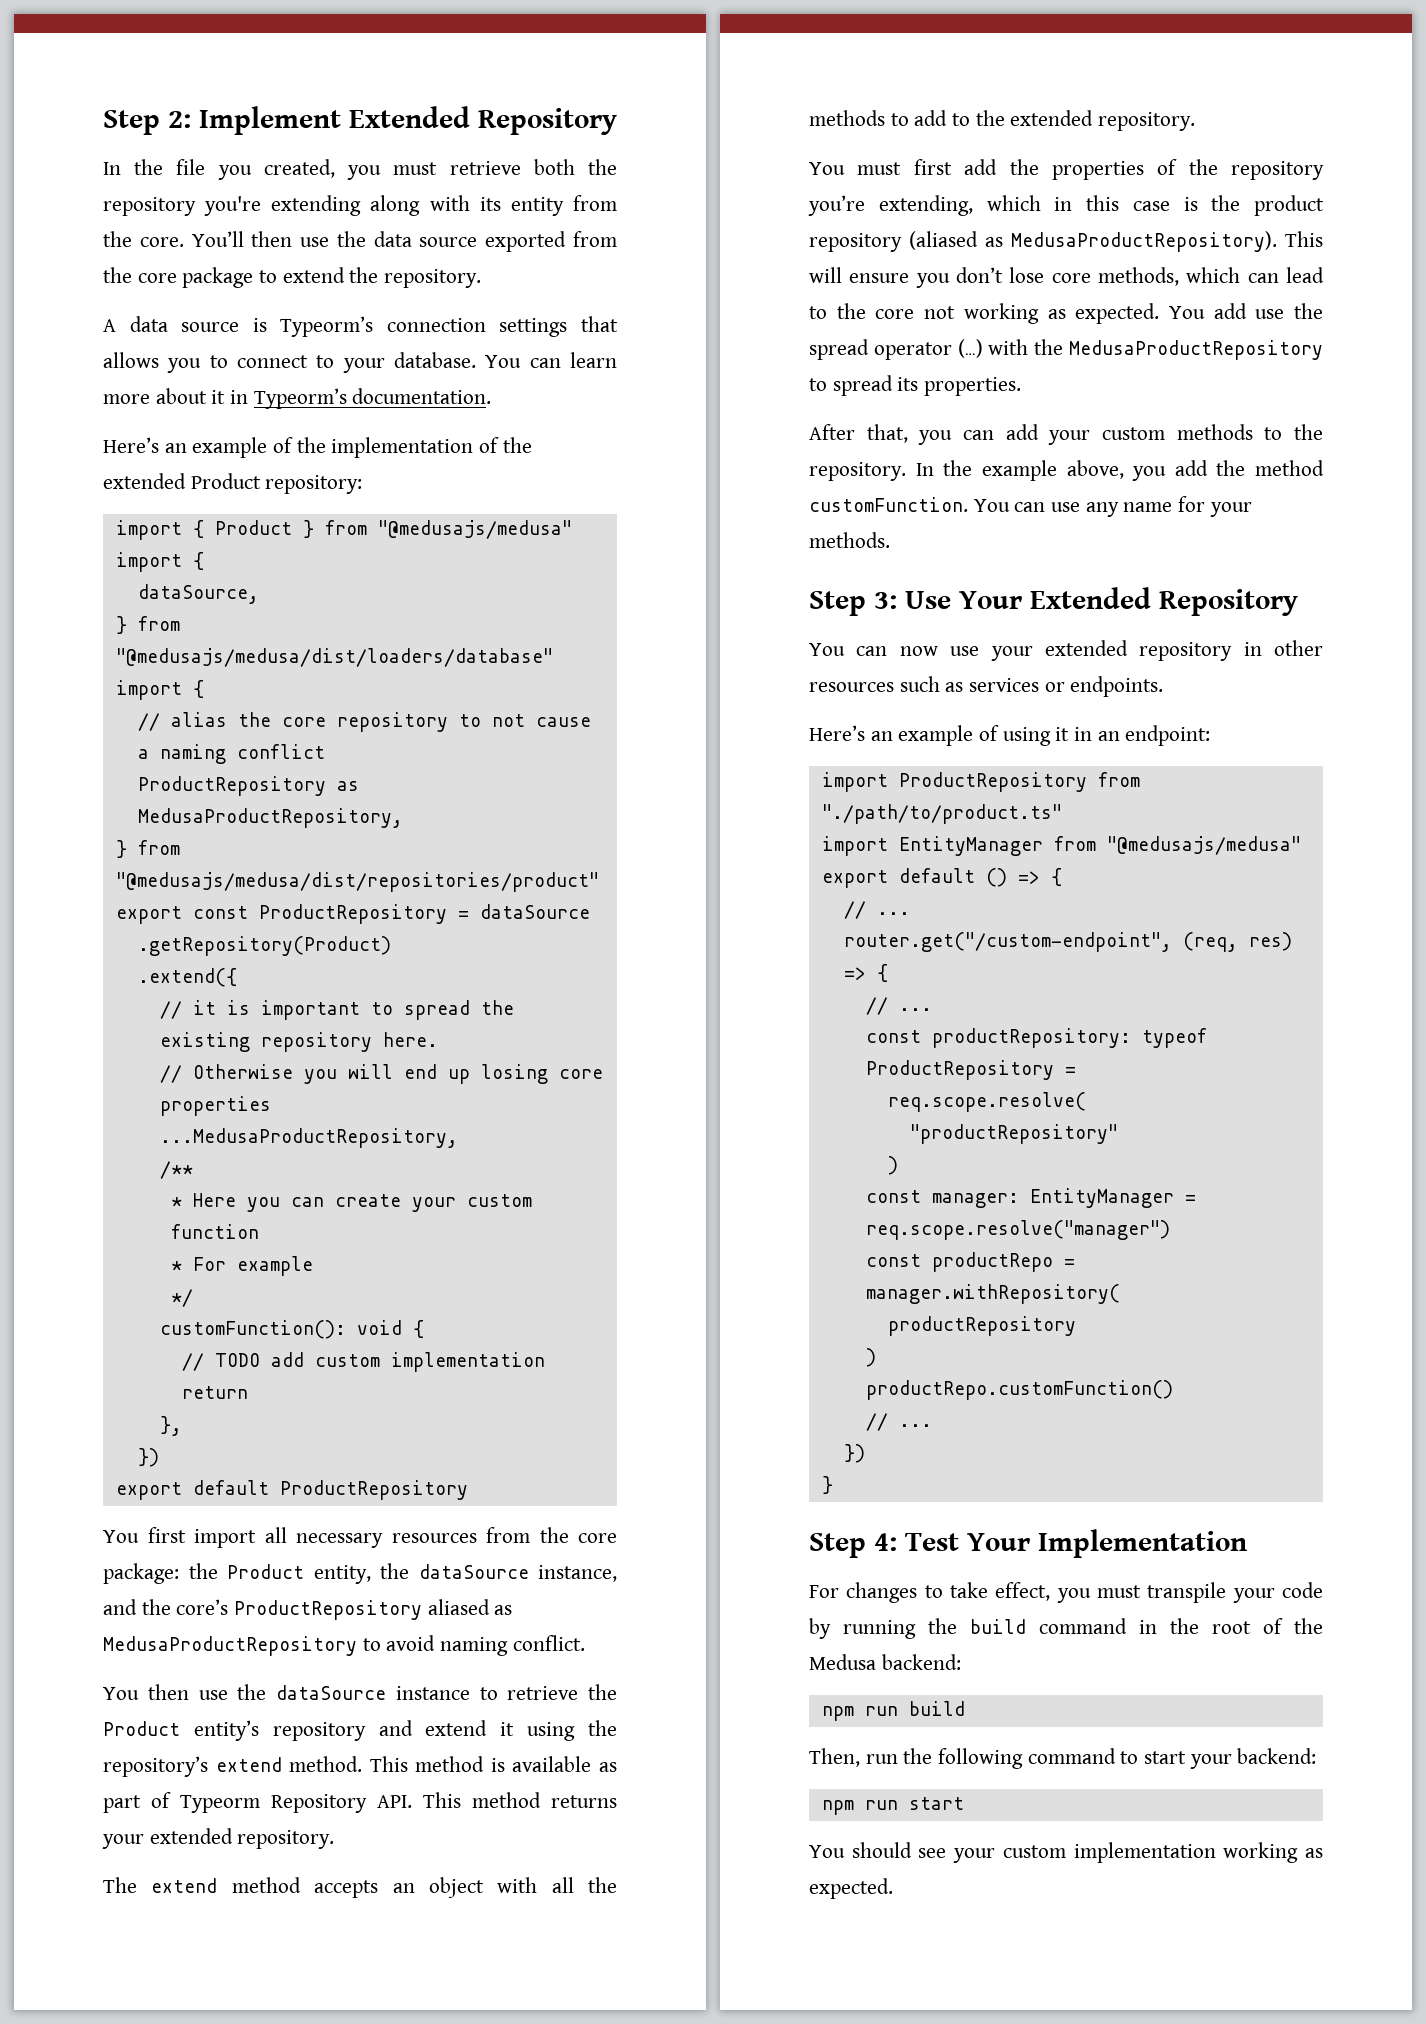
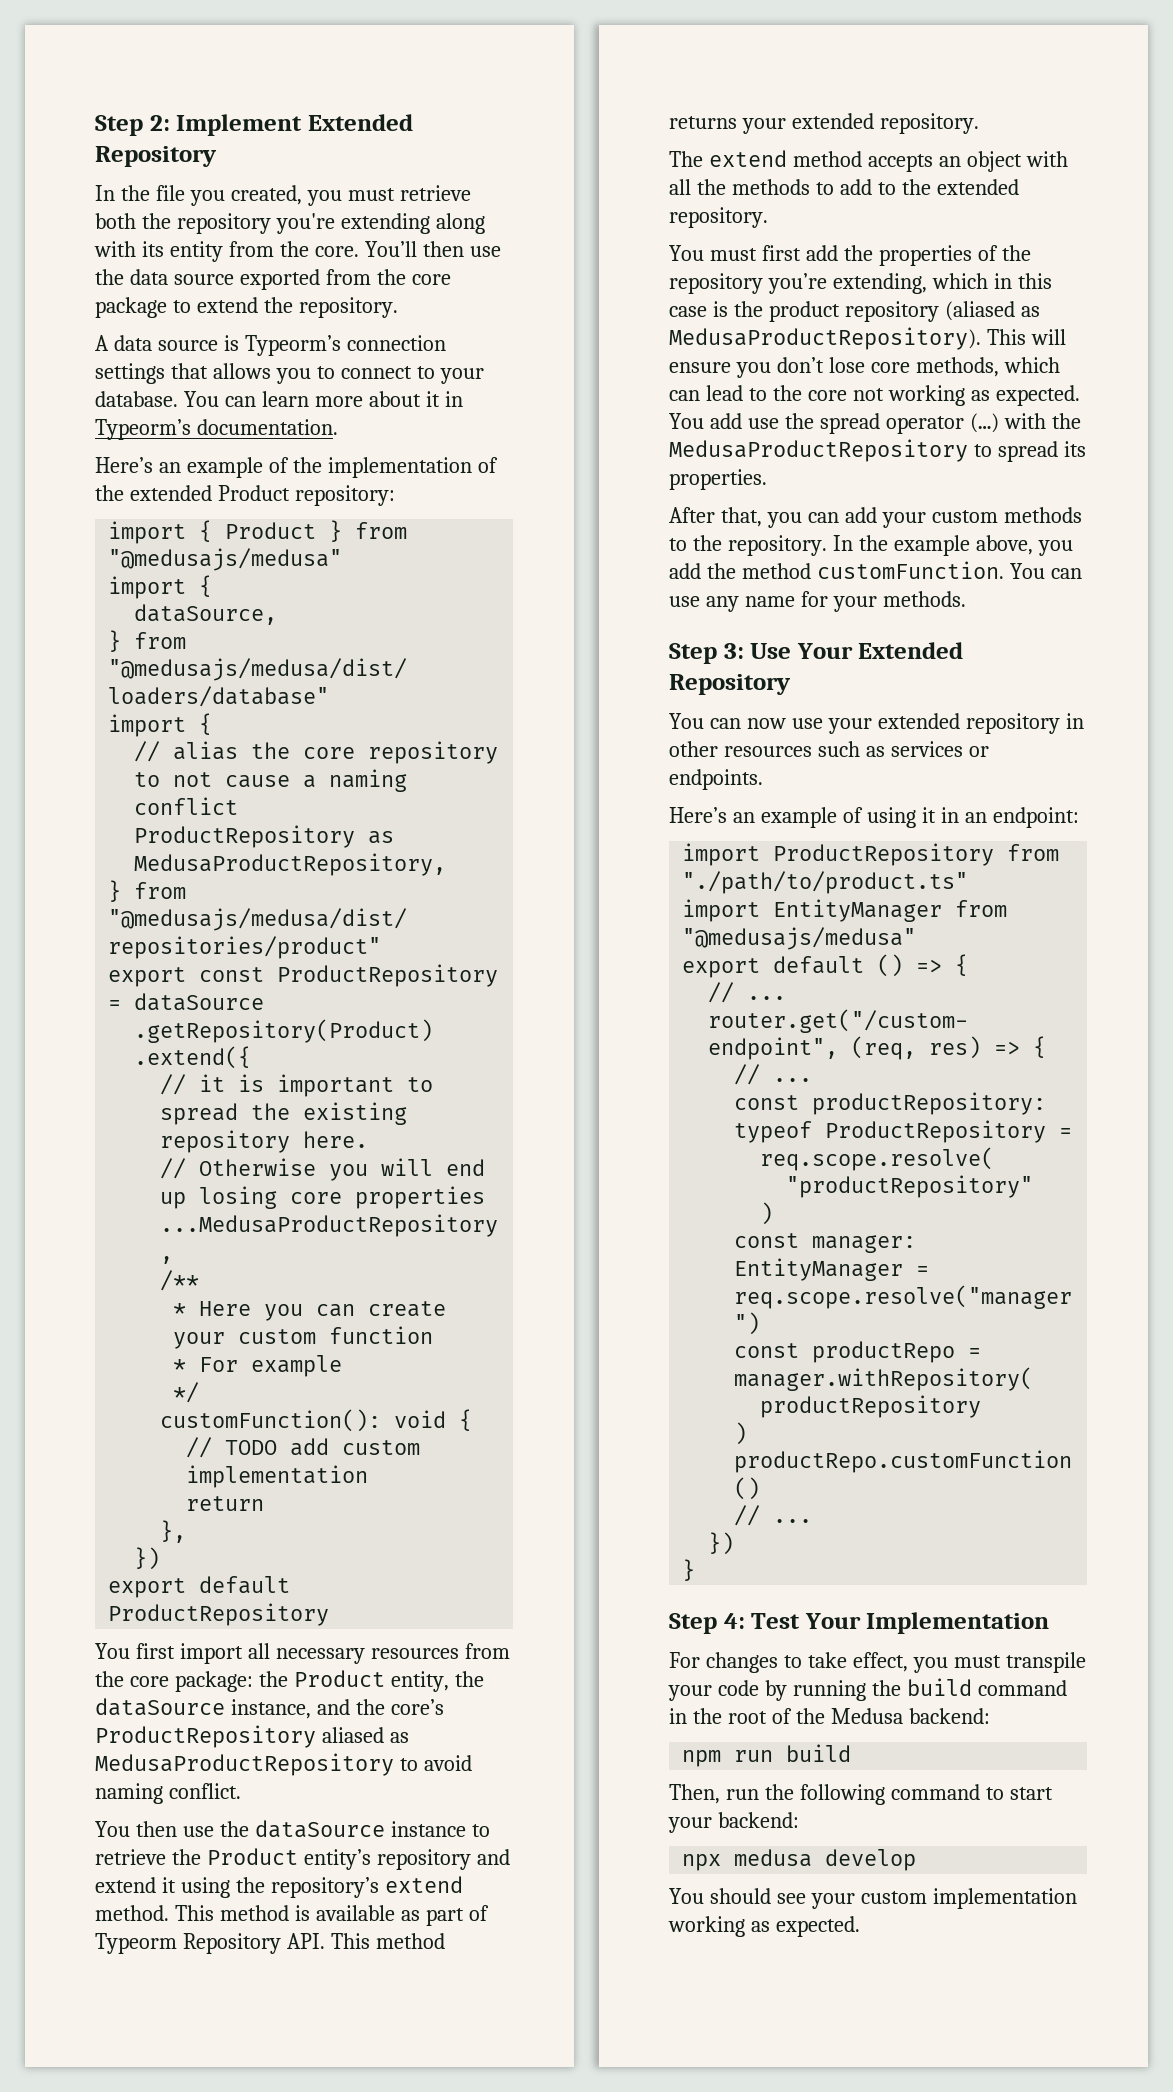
[821,1797,964,1815] npm run start -> [682,1849,917,1871] npx medusa develop

